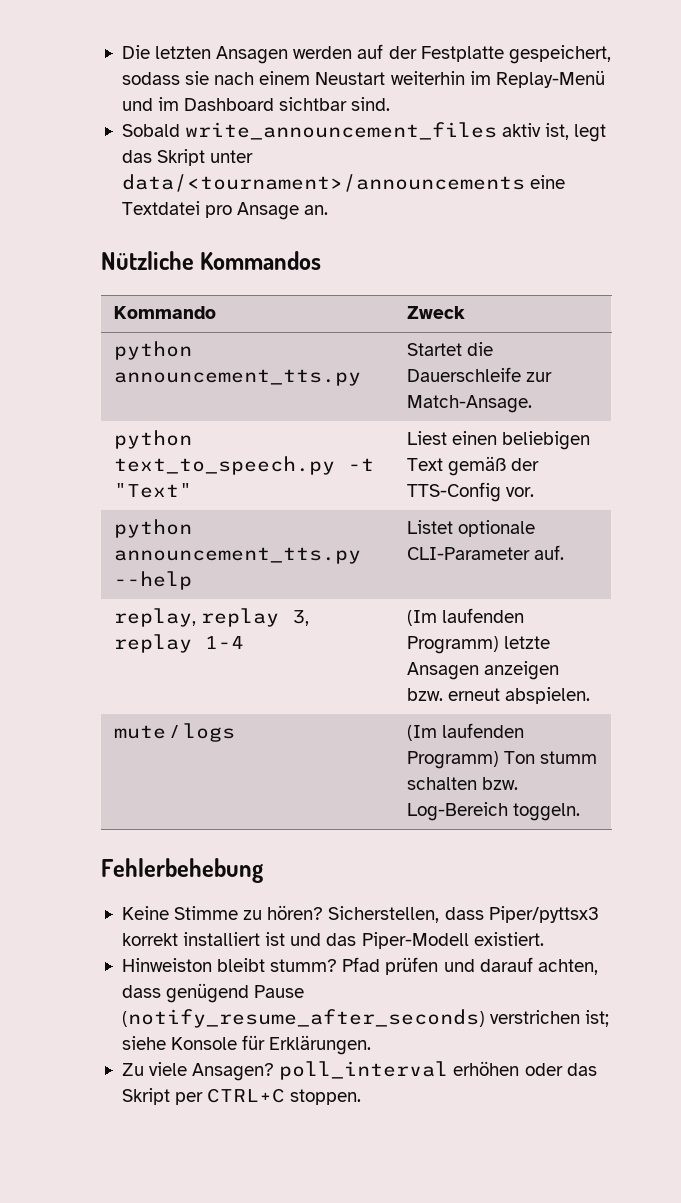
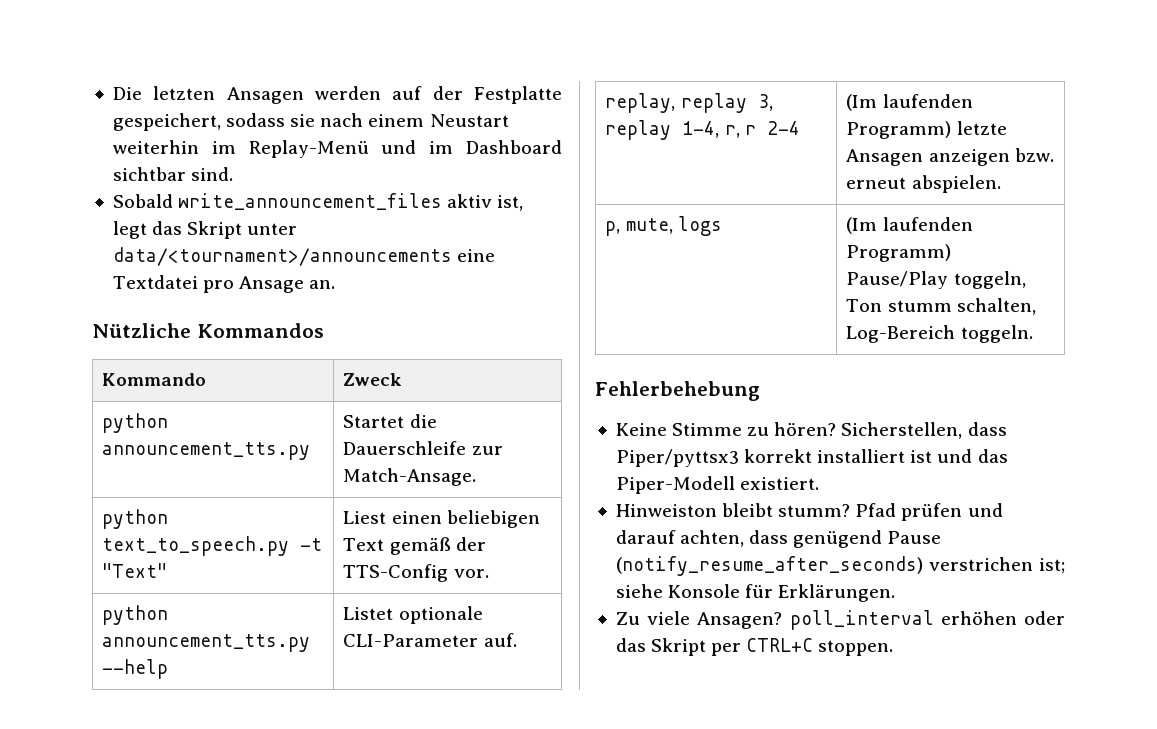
[204,636,244,649] 1-4 -> [682,121,800,138] 1-4, r, r 2-4
[113,725,178,739] mute / -> [605,218,673,236] p, mute,
[503,751,598,764] [406,777,518,790] Ton stumm schalten bzw. -> [846,271,1026,289] [846,298,1036,315] Pause/Play toggeln, Ton stumm schalten,

